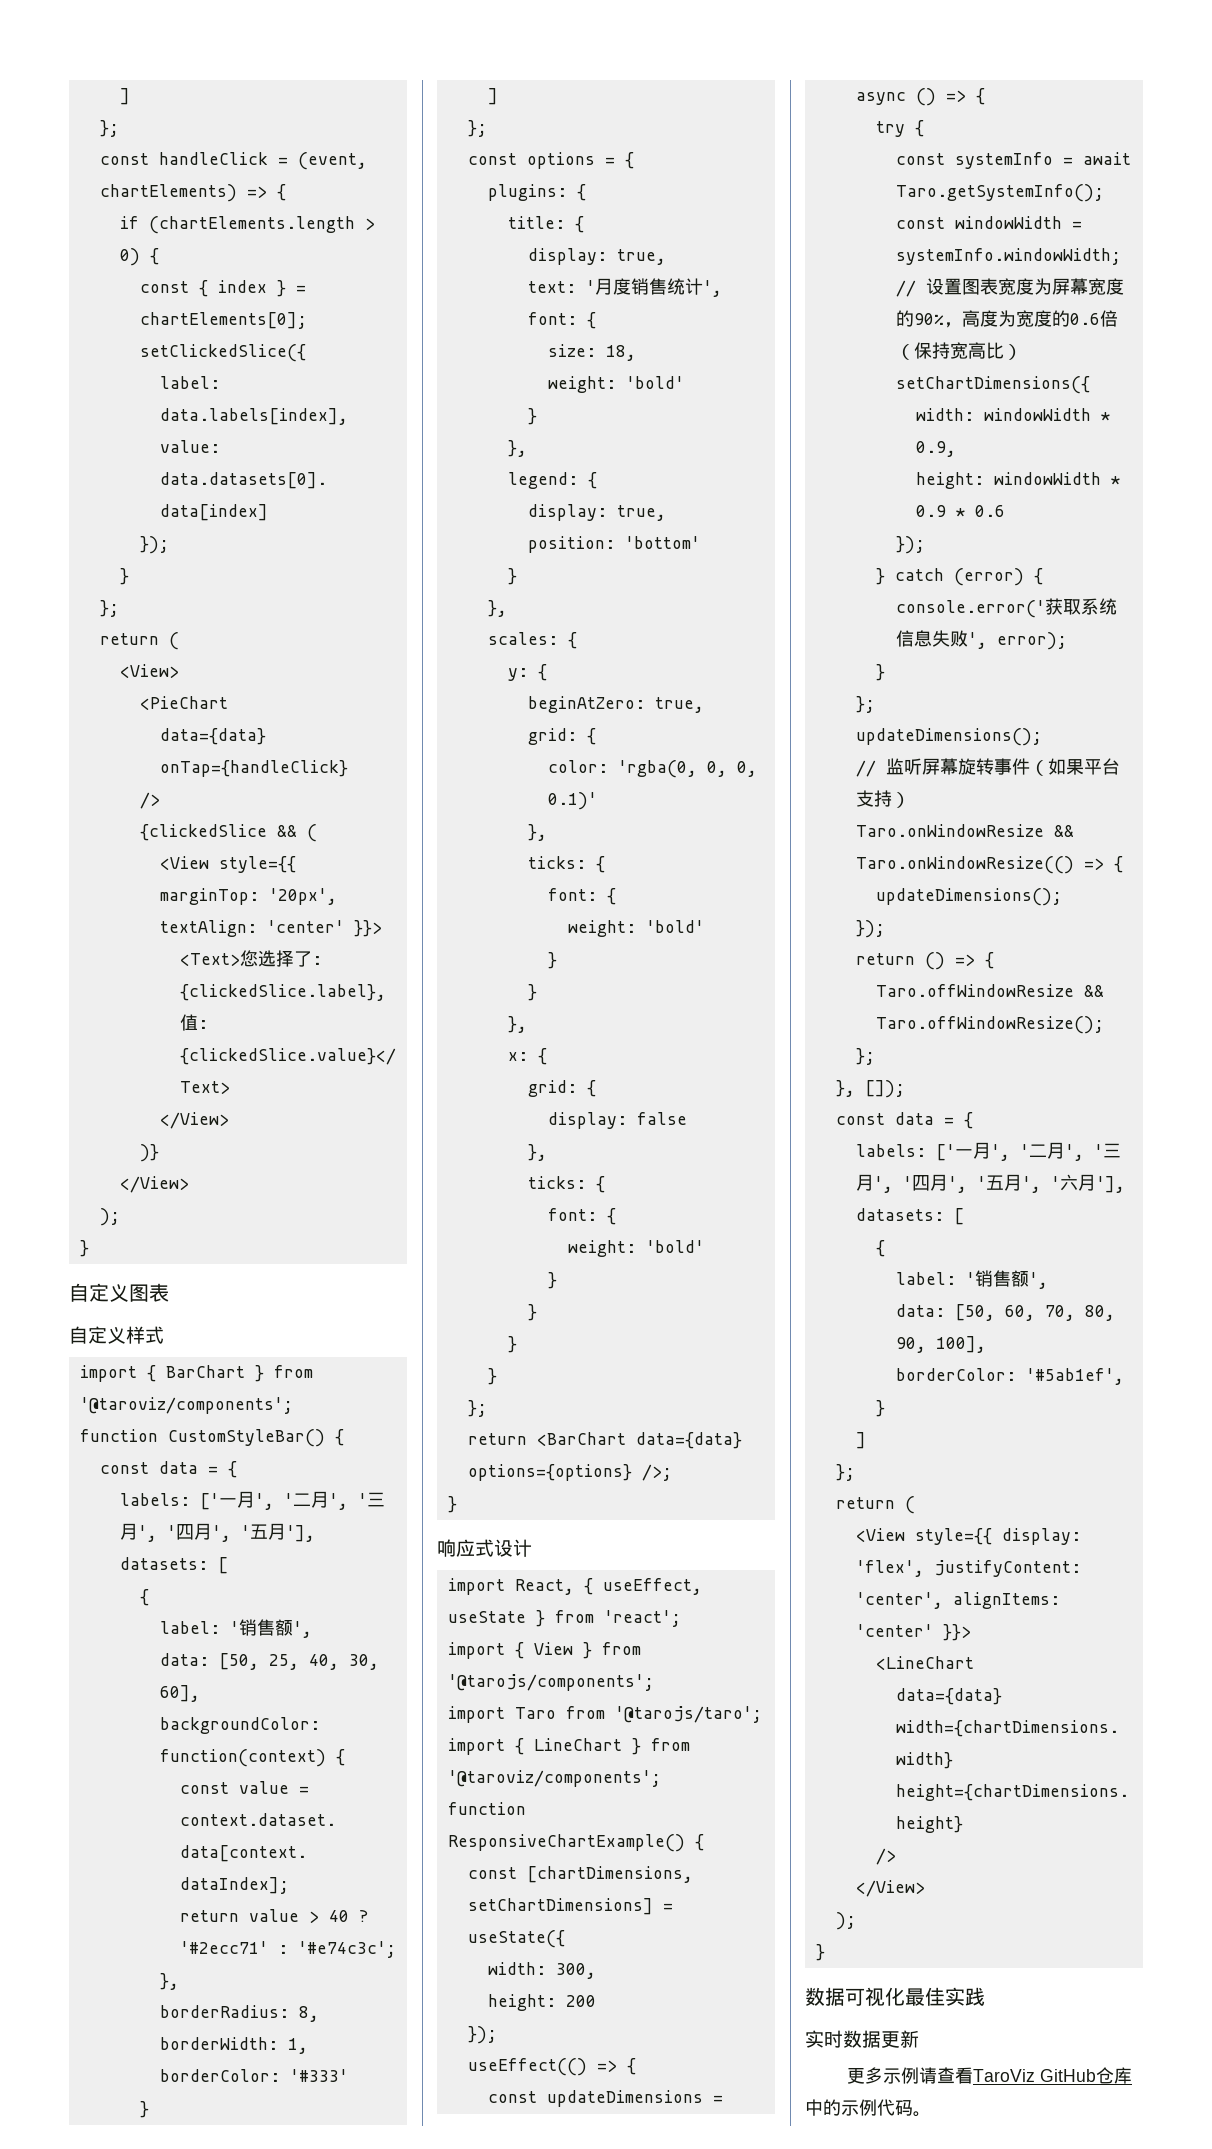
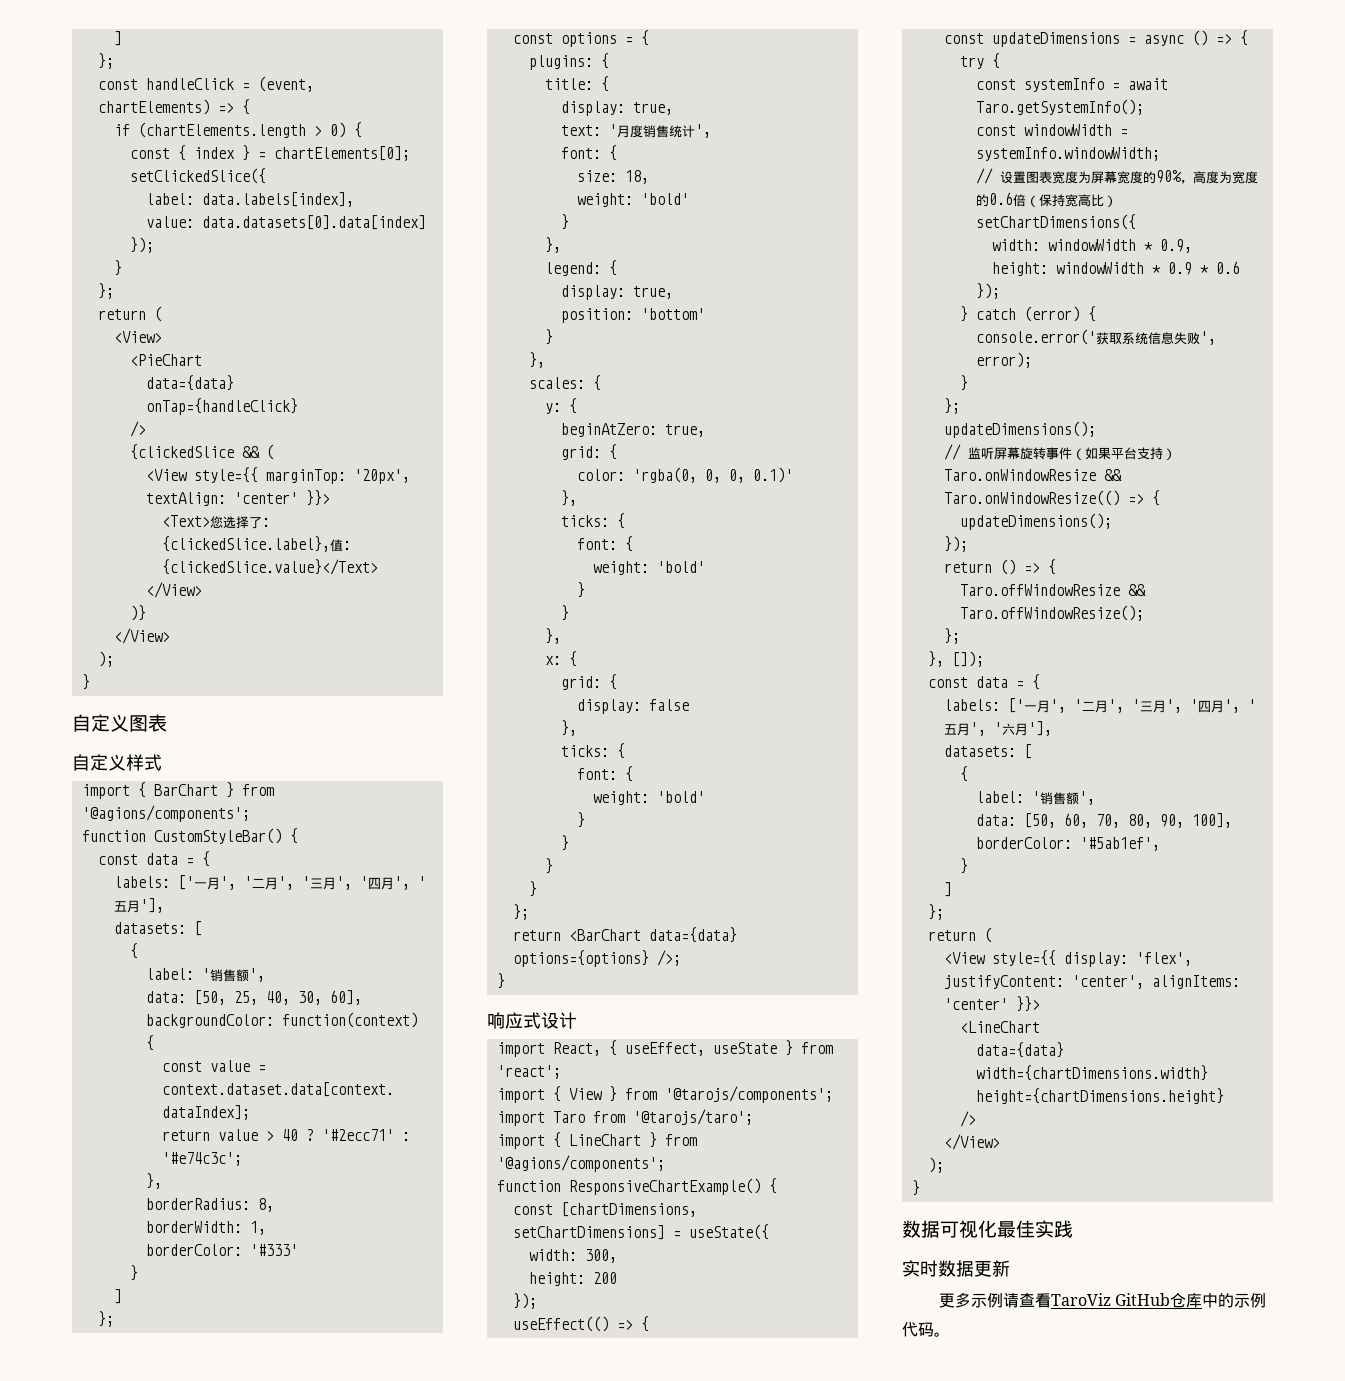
[79,1397,293,1414] '@taroviz/components'; -> [81,805,250,822] '@agions/components';
[447,1770,661,1787] '@taroviz/components'; -> [496,1155,665,1172] '@agions/components';

